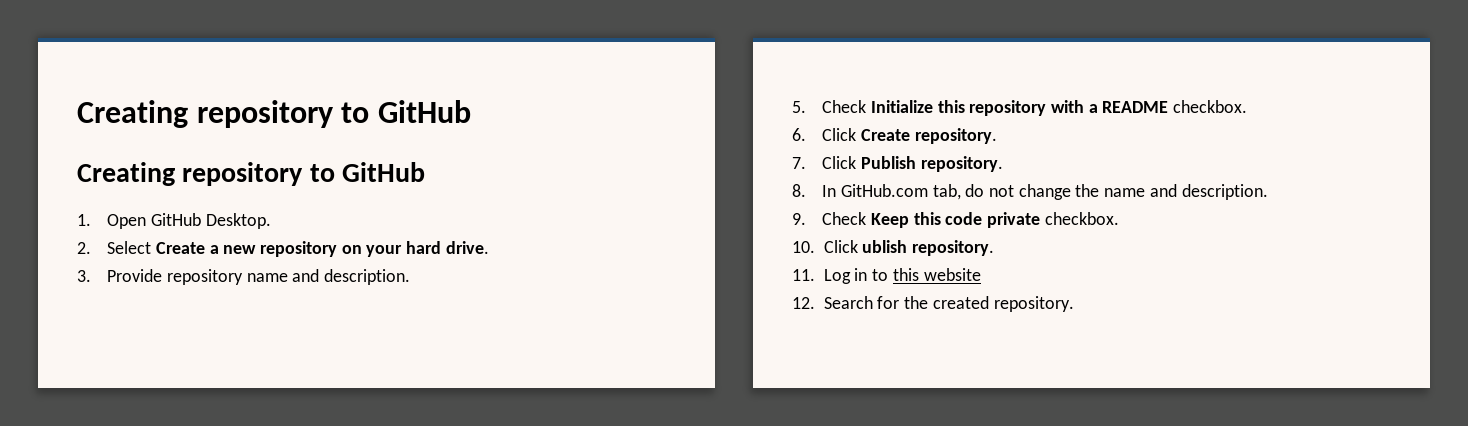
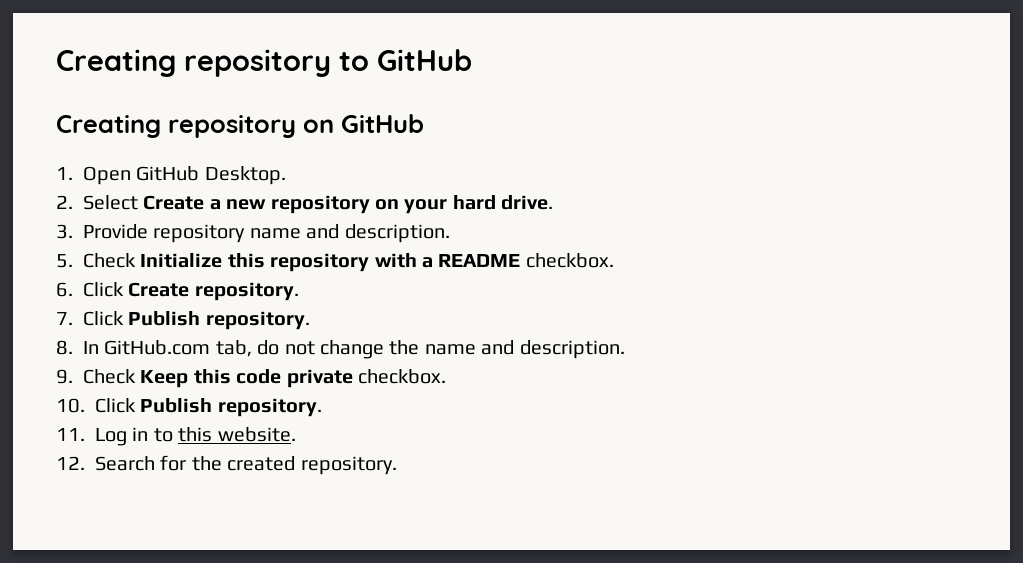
[309,164,335,182] to -> [303,119,334,133] on
[862,240,908,253] ublish -> [140,398,213,413] Publish
[923,268,981,281] website -> [217,427,296,442] website.

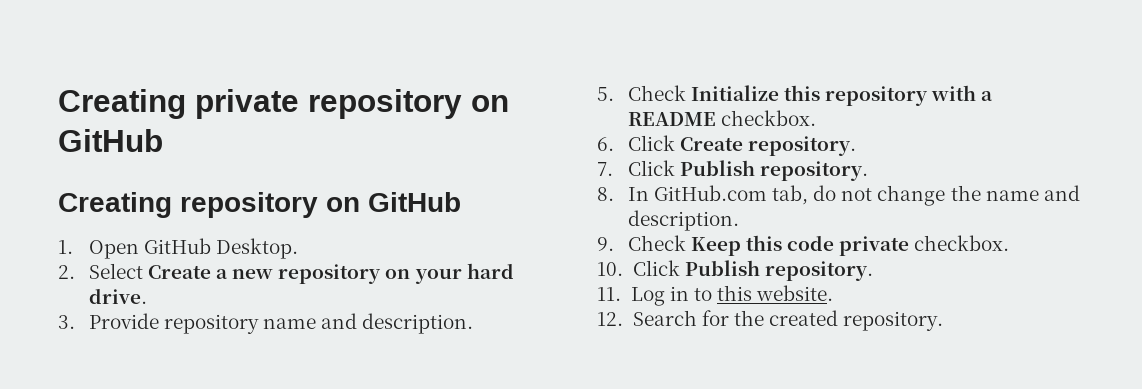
[56,49,369,77] Creating repository to -> [58,89,509,119] Creating private repository on

